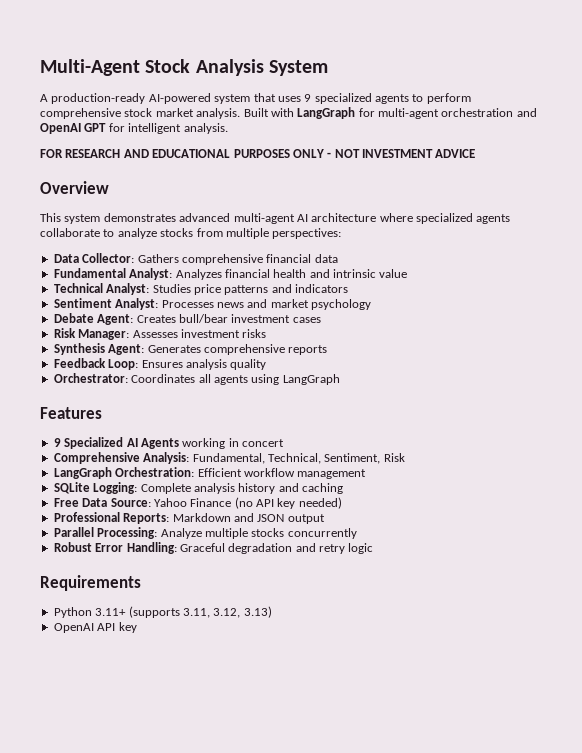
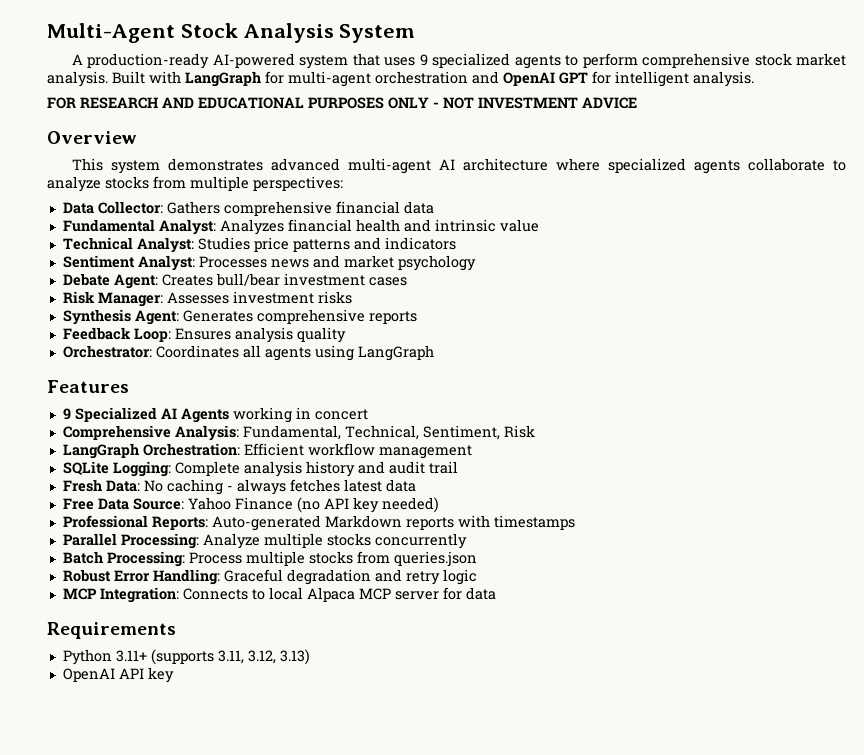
[302,483,343,494] caching -> [388,461,458,474] [62,479,416,495] audit trail // Fresh Data: No caching - always fetches latest data
[172,513,325,524] Markdown and JSON output -> [211,515,575,531] Auto-generated Markdown reports with timestamps
(357, 533) none -> [62,551,477,567] // Batch Processing: Process multiple stocks from queries.json
(374, 548) none -> [62,587,496,603] // MCP Integration: Connects to local Alpaca MCP server for data

